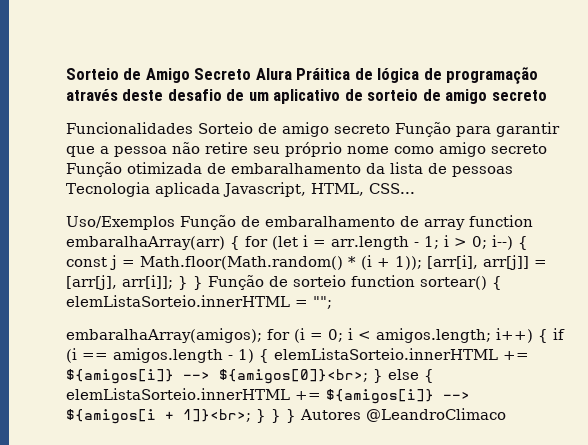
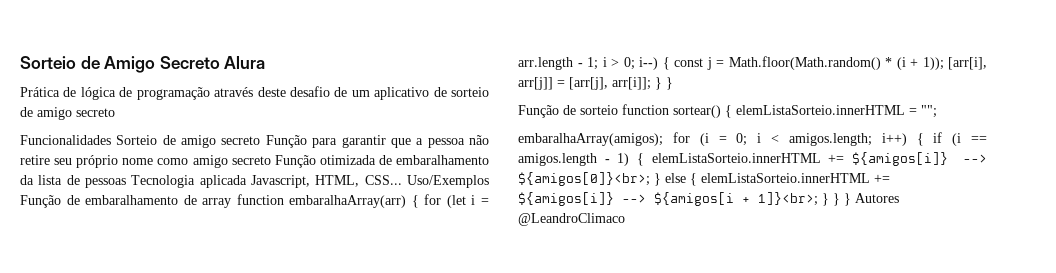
[296,68,351,80] Práitica -> [20,87,60,97] // Prática
(415, 188) // -> (402, 180) none
(203, 283) none -> (673, 83) //

